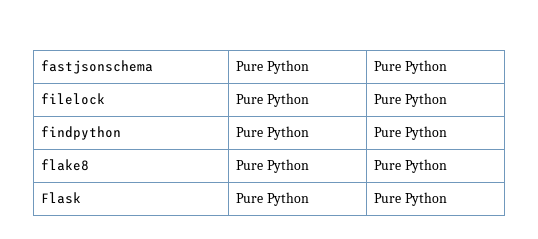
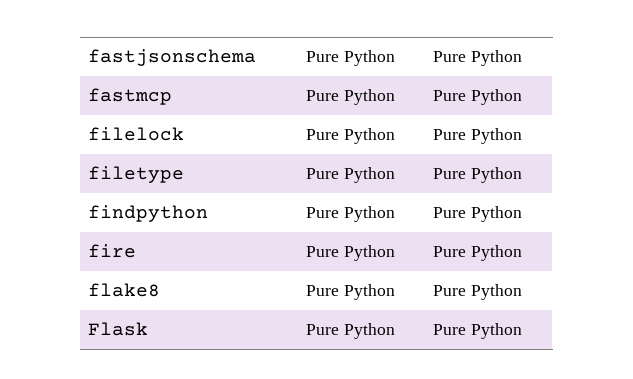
(447, 67) none -> [87,88,172,105] [305,89,395,105] [432,89,522,105] // fastmcp | Pure Python | Pure Python
(447, 100) none -> [87,166,184,183] [305,167,395,183] [432,167,522,183] // filetype | Pure Python | Pure Python
(447, 133) none -> [87,244,136,258] [305,245,395,261] [432,245,522,261] // fire | Pure Python | Pure Python

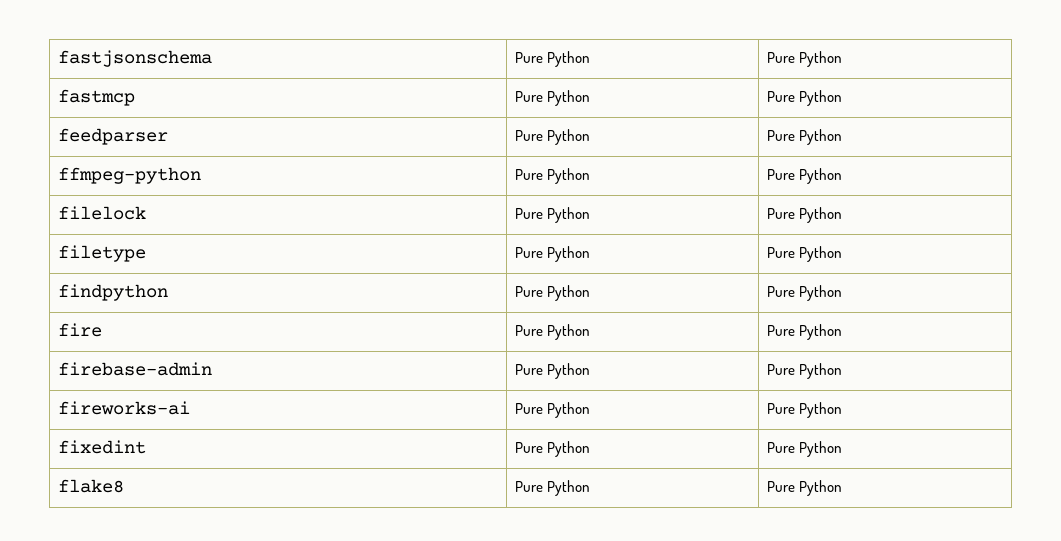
(522, 97) none -> [58,128,169,145] [515,129,591,145] [767,129,843,145] [58,167,202,184] [515,168,591,184] [767,168,843,184] // feedparser | Pure Python | Pure Python // ffmpeg-python | Pure Python | Pure Python
(522, 253) none -> [58,362,213,376] [515,363,591,379] [767,363,843,379] [58,401,191,415] [515,402,591,418] [767,402,843,418] [58,440,147,454] [515,441,591,457] [767,441,843,457] // firebase-admin | Pure Python | Pure Python // fireworks-ai | Pure Python | Pure Python // fixedint | Pure Python | Pure Python
[87,322,148,336] [305,323,395,339] [432,323,522,339] // Flask | Pure Python | Pure Python -> (843, 488) none

